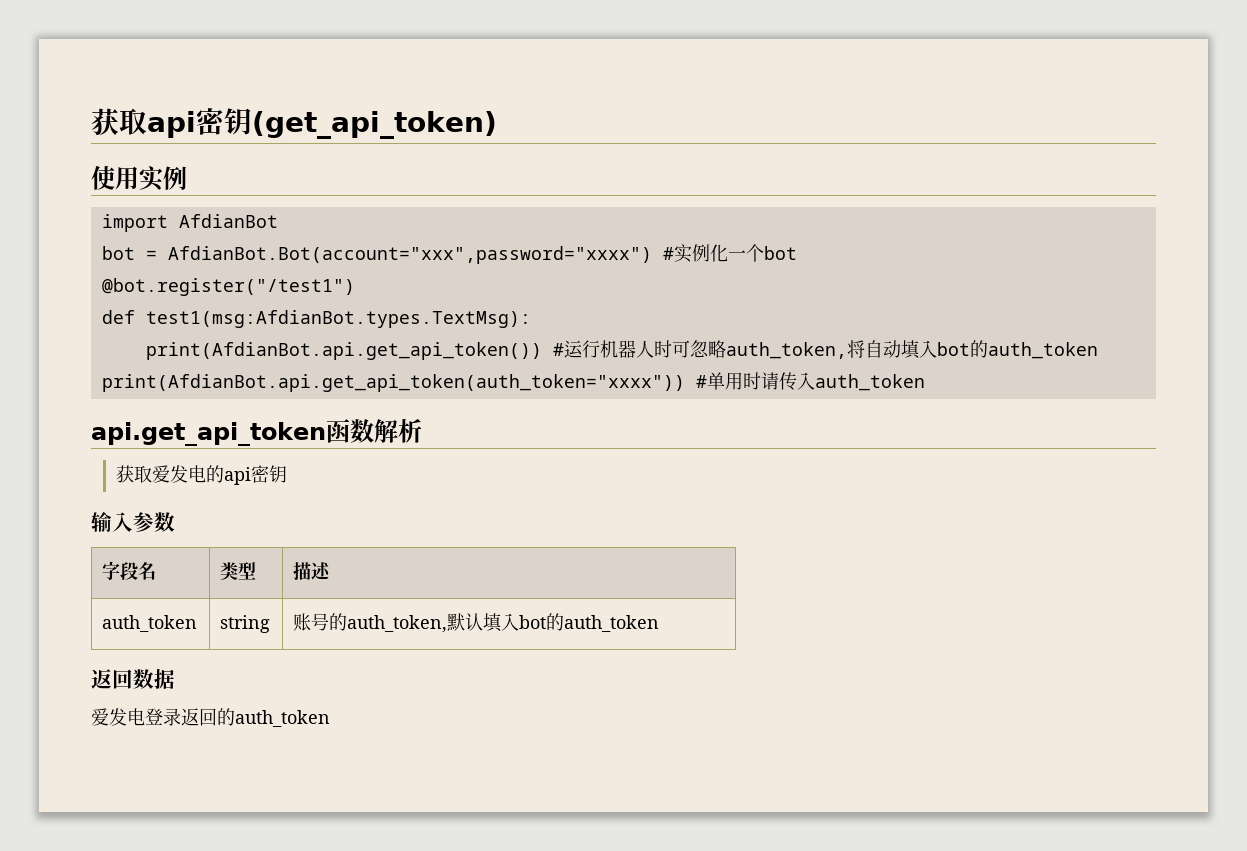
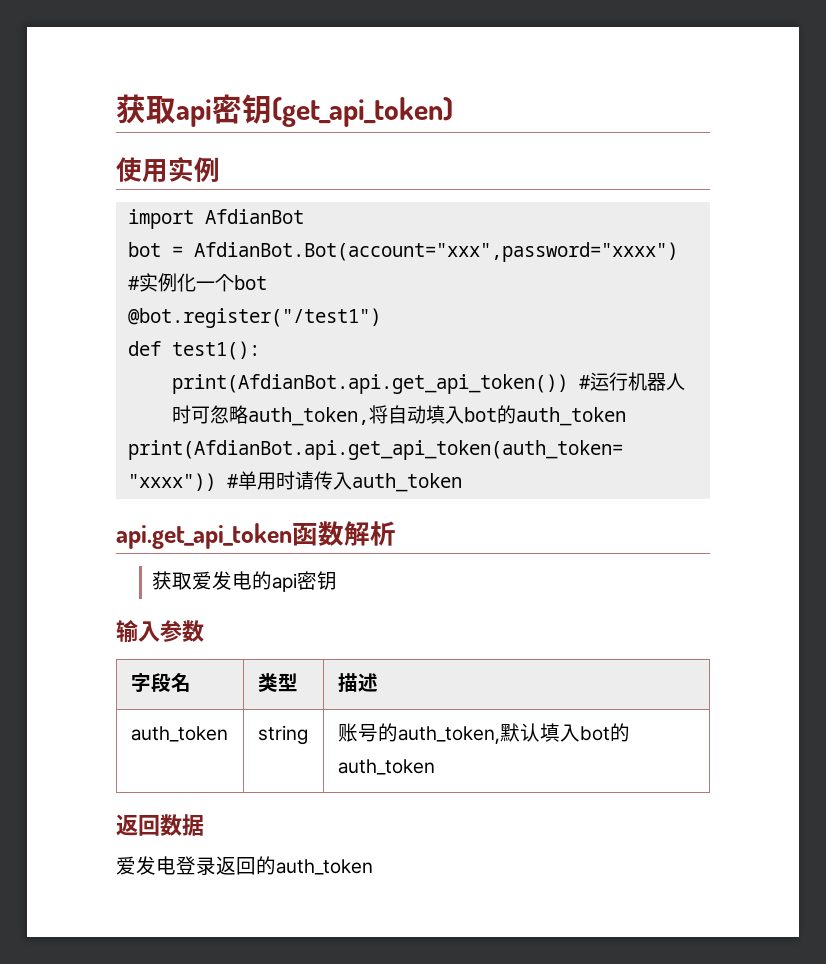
[145,310,531,328] test1(msg:AfdianBot.types.TextMsg): -> [171,341,260,360] test1():

